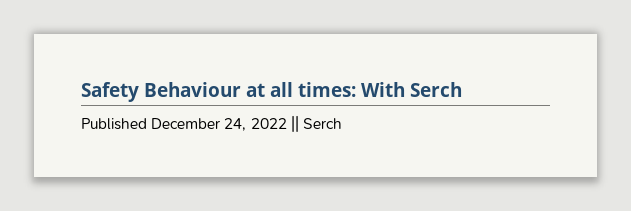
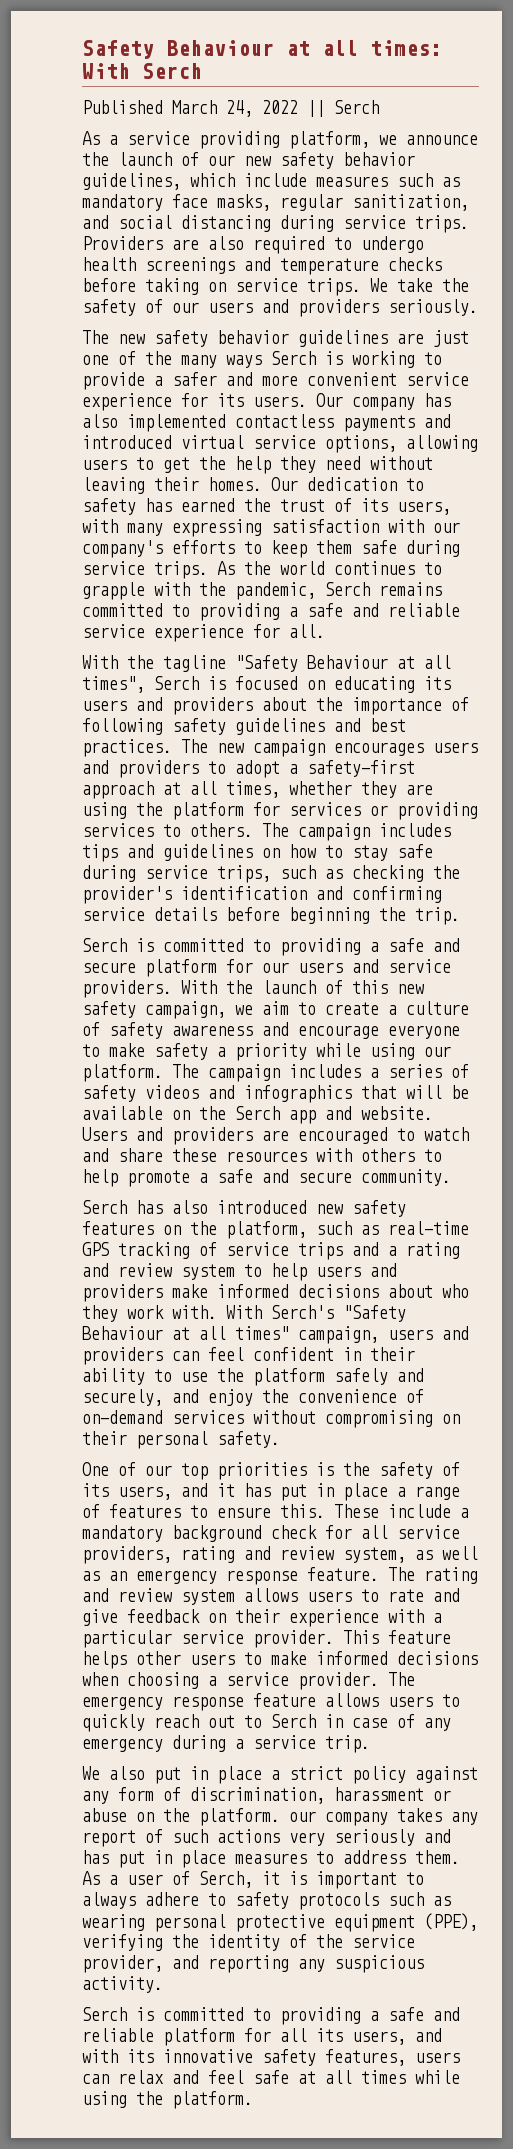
[151,118,221,129] December -> [172,100,217,114] March
(342, 123) none -> [82,131,478,149] [82,152,415,169] [82,173,460,190] [82,194,469,211] [82,215,469,233] [82,236,424,254] [82,257,442,275] [82,278,469,296] [82,299,478,317] [82,330,469,347] [82,351,442,368] [82,372,469,390] [82,393,451,411] [82,414,451,432] [82,435,478,453] [82,456,433,474] [82,477,424,494] [82,498,451,515] [82,519,460,537] [82,540,460,558] [82,561,442,579] [82,582,442,600] [82,603,460,621] [82,624,325,642] [82,655,451,672] [82,676,451,693] [82,697,469,715] [82,718,406,735] [82,739,478,757] [82,760,415,778] [82,781,433,799] [82,802,478,820] [82,823,451,841] [82,844,433,862] [82,865,460,883] [82,886,442,904] [82,907,460,925] [82,938,460,956] [82,959,451,977] [82,980,424,998] [82,1001,469,1019] [82,1022,460,1039] [82,1043,451,1061] [82,1064,469,1082] [82,1085,469,1103] [82,1106,433,1124] [82,1127,469,1145] [82,1148,442,1162] [82,1169,451,1187] [82,1200,406,1217] [82,1221,469,1239] [82,1242,460,1260] [82,1263,397,1281] [82,1284,469,1302] [82,1305,406,1322] [82,1326,469,1344] [82,1347,415,1365] [82,1368,424,1386] [82,1389,424,1406] [82,1410,460,1428] [82,1431,280,1449] [82,1462,460,1480] [82,1483,460,1501] [82,1504,469,1518] [82,1525,460,1542] [82,1546,478,1564] [82,1567,478,1585] [82,1588,460,1605] [82,1609,442,1627] [82,1630,451,1648] [82,1651,478,1669] [82,1672,415,1690] [82,1693,460,1711] [82,1714,451,1732] [82,1735,370,1753] [82,1766,478,1784] [82,1787,451,1804] [82,1808,478,1826] [82,1829,451,1847] [82,1850,460,1868] [82,1871,424,1889] [82,1892,451,1910] [82,1913,478,1932] [82,1934,415,1951] [82,1955,424,1973] [82,1976,163,1993] [82,2007,460,2025] [82,2028,442,2046] [82,2049,460,2066] [82,2070,460,2084] [82,2091,253,2109] // As a service providing platform, we announce the launch of our new safety behavior guidelines, which include measures such as mandatory face masks, regular sanitization, and social distancing during service trips. Providers are also required to undergo health screenings and temperature checks before taking on service trips. We take the safety of our users and providers seriously. // The new safety behavior guidelines are just one of the many ways Serch is working to provide a safer and more convenient service experience for its users. Our company has also implemented contactless payments and introduced virtual service options, allowing users to get the help they need without leaving their homes. Our dedication to safety has earned the trust of its users, with many expressing satisfaction with our company's efforts to keep them safe during service trips. As the world continues to grapple with the pandemic, Serch remains committed to providing a safe and reliable service experience for all. // With the tagline "Safety Behaviour at all times", Serch is focused on educating its users and providers about the importance of following safety guidelines and best practices. The new campaign encourages users and providers to adopt a safety-first approach at all times, whether they are using the platform for services or providing services to others. The campaign includes tips and guidelines on how to stay safe during service trips, such as checking the provider's identification and confirming service details before beginning the trip. // Serch is committed to providing a safe and secure platform for our users and service providers. With the launch of this new safety campaign, we aim to create a culture of safety awareness and encourage everyone to make safety a priority while using our platform. The campaign includes a series of safety videos and infographics that will be available on the Serch app and website. Users and providers are encouraged to watch and share these resources with others to help promote a safe and secure community. // Serch has also introduced new safety features on the platform, such as real-time GPS tracking of service trips and a rating and review system to help users and providers make informed decisions about who they work with. With Serch's "Safety Behaviour at all times" campaign, users and providers can feel confident in their ability to use the platform safely and securely, and enjoy the convenience of on-demand services without compromising on their personal safety. // One of our top priorities is the safety of its users, and it has put in place a range of features to ensure this. These include a mandatory background check for all service providers, rating and review system, as well as an emergency response feature. The rating and review system allows users to rate and give feedback on their experience with a particular service provider. This feature helps other users to make informed decisions when choosing a service provider. The emergency response feature allows users to quickly reach out to Serch in case of any emergency during a service trip. // We also put in place a strict policy against any form of discrimination, harassment or abuse on the platform. our company takes any report of such actions very seriously and has put in place measures to address them. As a user of Serch, it is important to always adhere to safety protocols such as wearing personal protective equipment (PPE), verifying the identity of the service provider, and reporting any suspicious activity. // Serch is committed to providing a safe and reliable platform for all its users, and with its innovative safety features, users can relax and feel safe at all times while using the platform.

